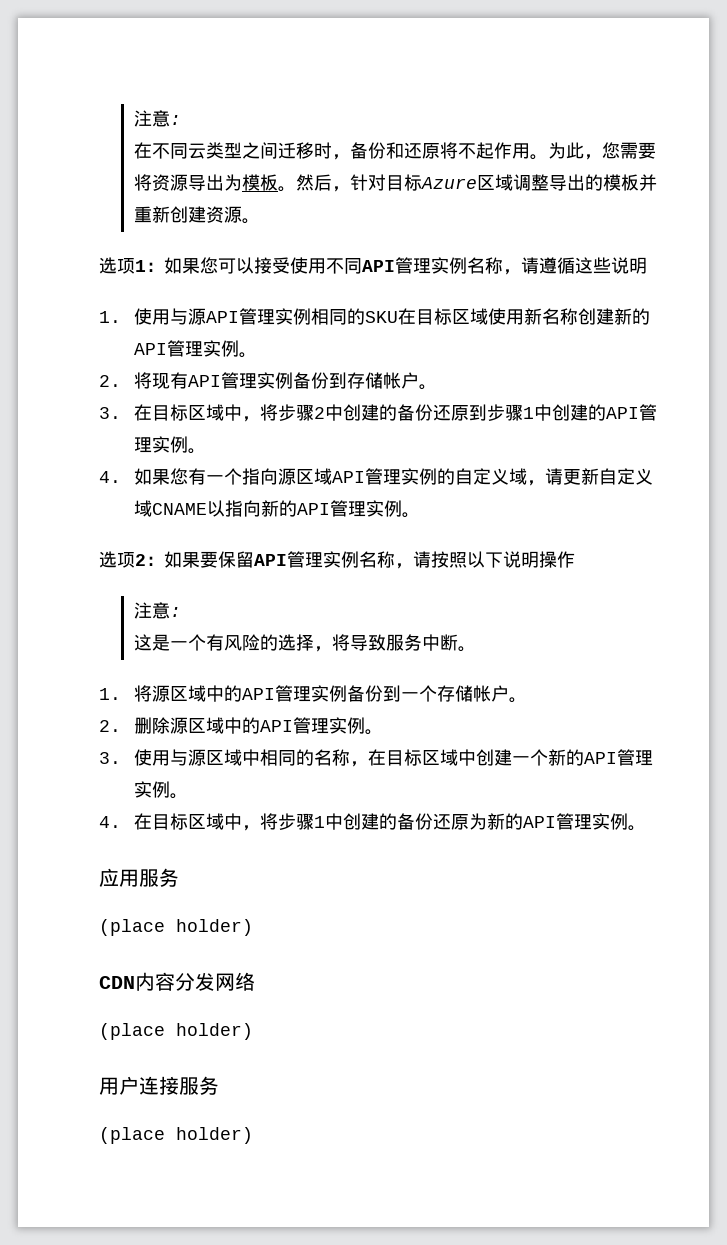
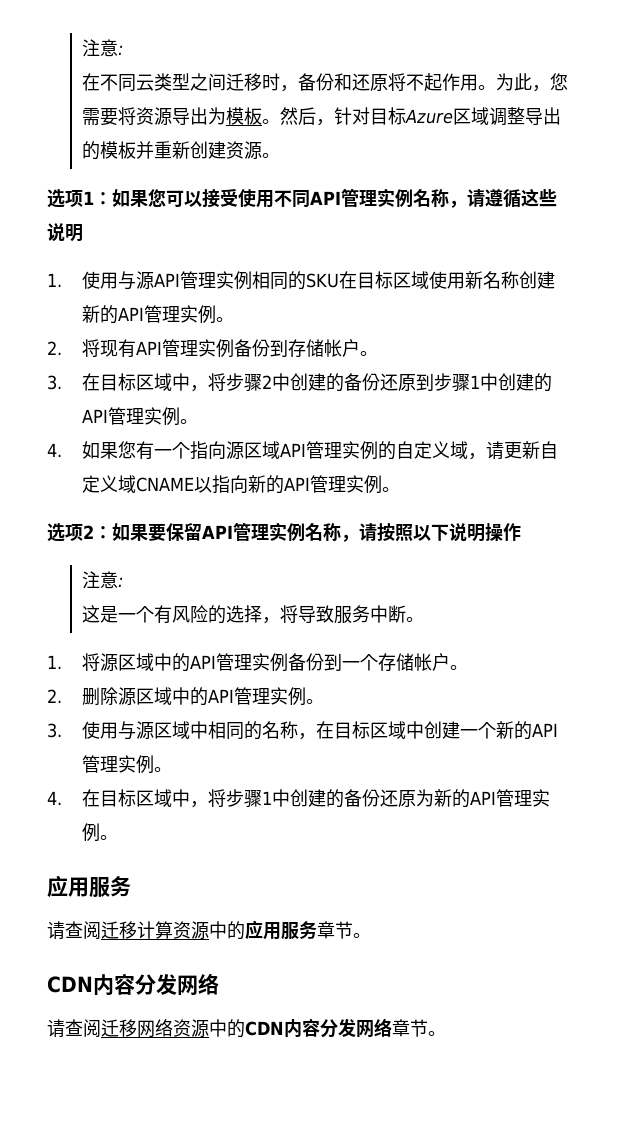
[99,919,253,936] [99,972,255,991] [99,1023,253,1040] [99,1076,219,1095] [99,1127,253,1144] (place holder) // CDN内容分发网络 // (place holder) // 用户连接服务 // (place holder) -> [47,920,371,940] [47,973,219,996] [47,1018,446,1038] 请查阅迁移计算资源中的应用服务章节。 // CDN内容分发网络 // 请查阅迁移网络资源中的CDN内容分发网络章节。

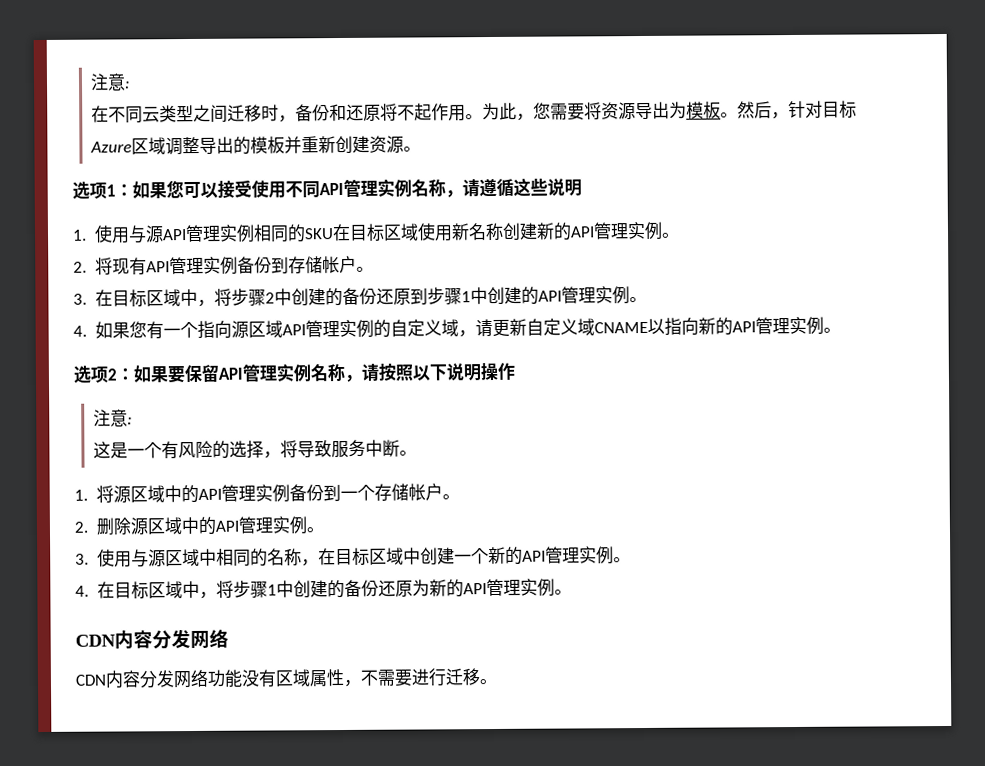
[47,875,131,898] [47,920,371,940] [47,973,219,996] [47,1018,428,1038] 应用服务 // 请查阅迁移计算资源中的应用服务章节。 // CDN内容分发网络 // 请查阅迁移网络资源中的CDN内容分发网络章节 -> [75,628,229,650] [75,668,481,689] CDN内容分发网络 // CDN内容分发网络功能没有区域属性，不需要进行迁移

